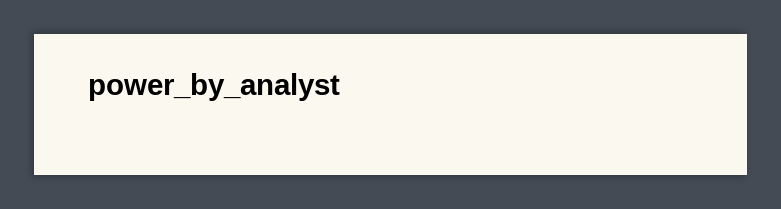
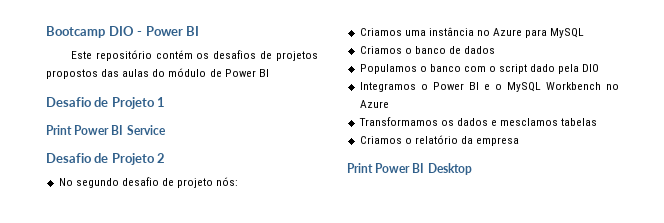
[88,73,340,101] power_by_analyst -> [46,26,200,38] [70,50,318,61] [46,68,269,79] [46,97,166,109] [46,125,166,135] [46,153,166,165] [58,177,239,188] [359,27,585,38] [359,46,496,54] [359,64,600,74] [359,82,619,92] [359,100,389,108] [358,117,598,126] [359,135,520,146] [347,163,472,175] Bootcamp DIO - Power BI // Este repositório contém os desafios de projetos propostos das aulas do módulo de Power BI // Desafio de Projeto 1 // Print Power BI Service // Desafio de Projeto 2 // No segundo desafio de projeto nós: // Criamos uma instância no Azure para MySQL // Criamos o banco de dados // Populamos o banco com o script dado pela DIO // Integramos o Power BI e o MySQL Workbench no Azure // Transformamos os dados e mesclamos tabelas // Criamos o relatório da empresa // Print Power BI Desktop

